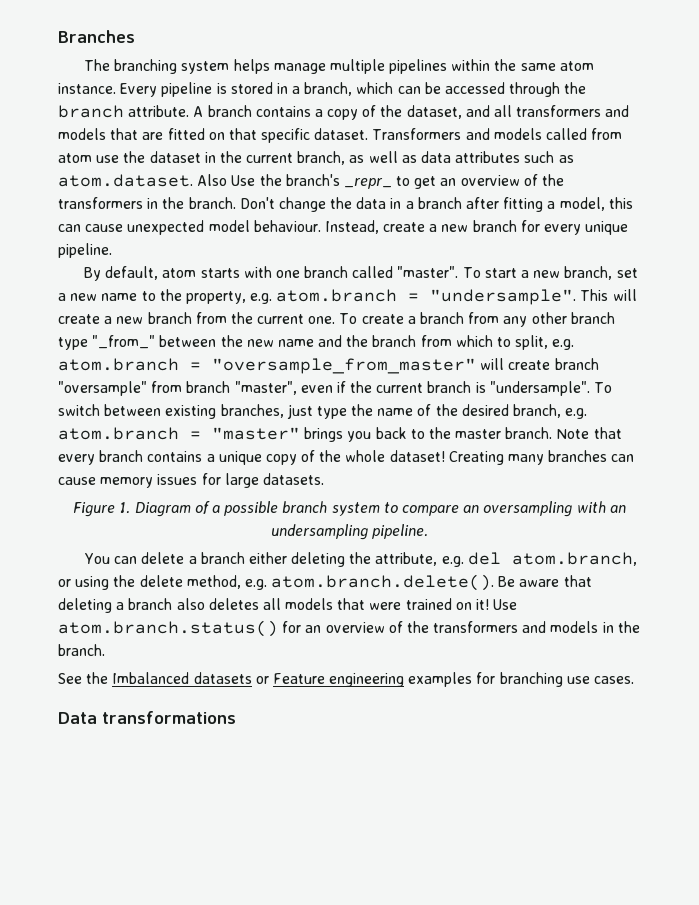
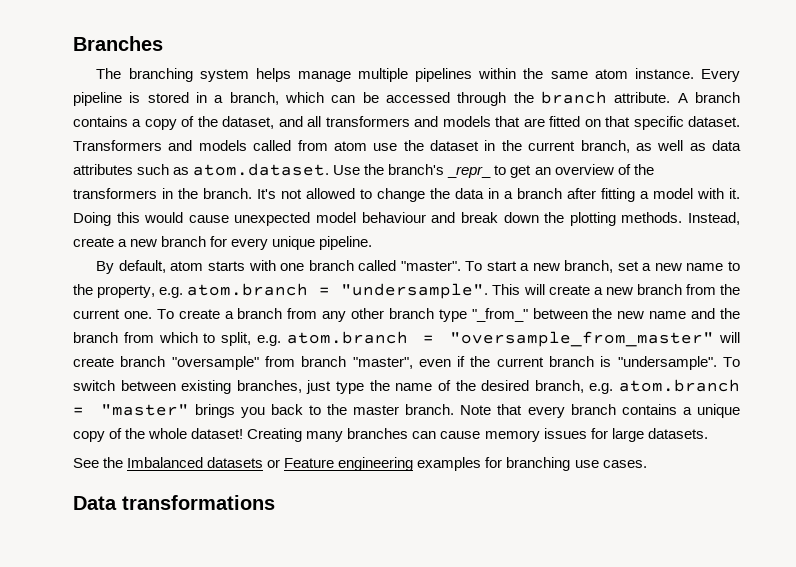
[197,174,228,186] Also -> (330, 169) none
[239,197,275,209] Don't -> [257,188,372,199] It's not allowed to
[559,197,633,211] [58,220,321,235] model, this can cause unexpected model behaviour. -> [653,188,740,199] [73,212,683,226] model with it. Doing this would cause unexpected model behaviour and break down the plotting methods.
[73,501,626,517] [270,524,429,540] [84,552,637,567] [58,574,592,591] [58,598,518,613] [58,620,640,637] [58,644,105,656] // Figure 1. Diagram of a possible branch system to compare an oversampling with an undersampling pipeline. // You can delete a branch either deleting the attribute, e.g. del atom.branch, or using the delete method, e.g. atom.branch.delete(). Be aware that deleting a branch also deletes all models that were trained on it! Use atom.branch.status() for an overview of the transformers and models in the branch. -> (708, 433) none

